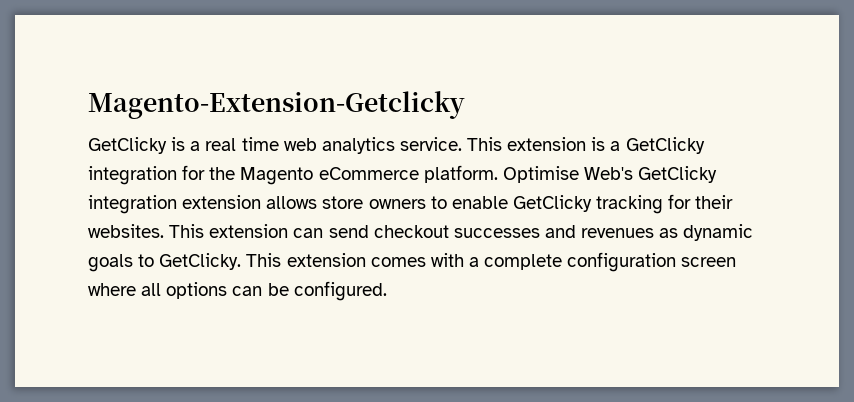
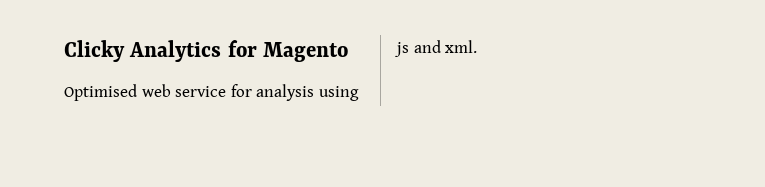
[88,91,465,119] [88,137,705,154] [88,165,718,185] [88,194,734,214] [88,224,754,241] [88,252,737,272] [88,281,387,301] Magento-Extension-Getclicky // GetClicky is a real time web analytics service. This extension is a GetClicky integration for the Magento eCommerce platform. Optimise Web's GetClicky integration extension allows store owners to enable GetClicky tracking for their websites. This extension can send checkout successes and revenues as dynamic goals to GetClicky. This extension comes with a complete configuration screen where all options can be configured. -> [64,40,349,62] [64,84,359,101] [394,40,478,57] Clicky Analytics for Magento // Optimised web service for analysis using js and xml.

